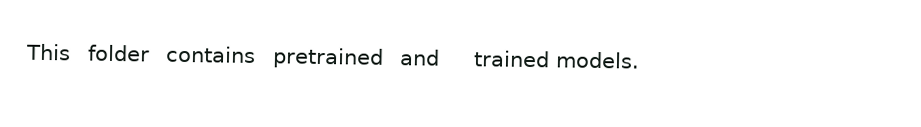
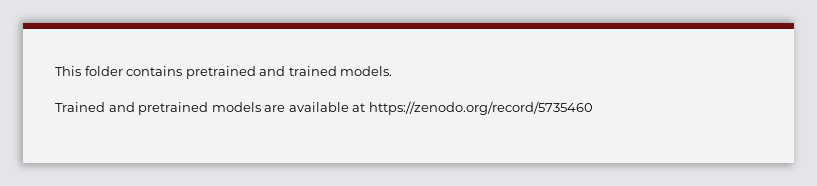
(640, 60) none -> [55,101,593,115] // Trained and pretrained models are available at https://zenodo.org/record/5735460

